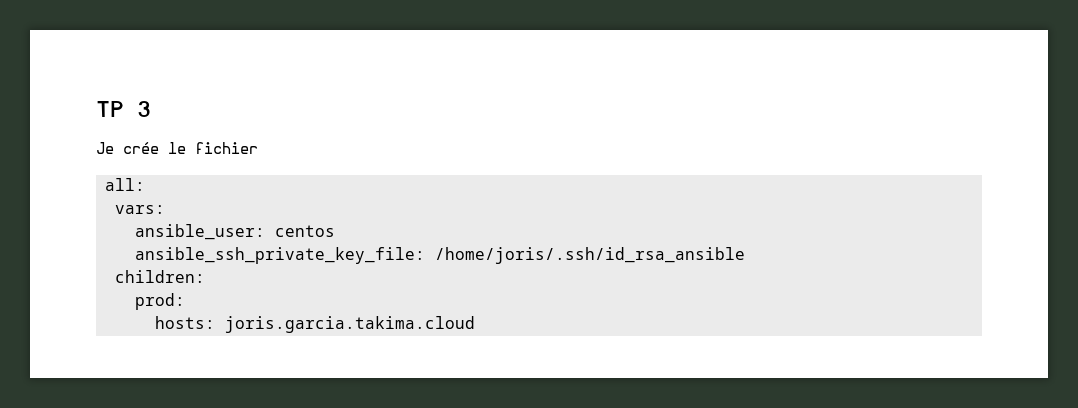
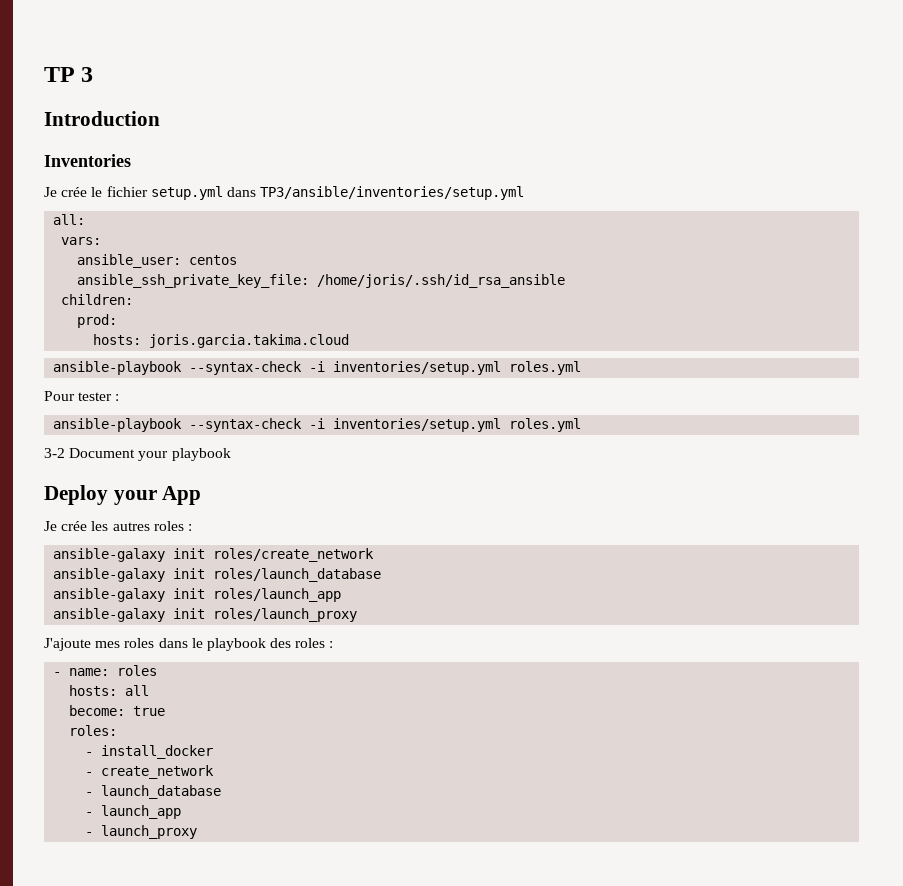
(151, 109) none -> [44,111,160,126] [44,154,131,167] // Introduction // Inventories
(258, 148) none -> [150,186,525,200] setup.yml dans TP3/ansible/inventories/setup.yml
(475, 324) none -> [53,361,582,375] [44,391,120,401] [53,418,582,432] [44,448,231,461] [44,485,202,505] [44,521,192,531] [53,548,375,562] [53,568,382,582] [53,588,342,602] [53,608,358,622] [44,638,334,651] [53,665,158,676] [69,685,150,696] [69,705,166,716] [69,725,118,736] [85,745,214,759] [85,765,215,779] [85,785,222,799] [85,805,182,819] [85,825,198,839] // ansible-playbook --syntax-check -i inventories/setup.yml roles.yml // Pour tester : // ansible-playbook --syntax-check -i inventories/setup.yml roles.yml // 3-2 Document your playbook // Deploy your App // Je crée les autres roles : // ansible-galaxy init roles/create_network // ansible-galaxy init roles/launch_database // ansible-galaxy init roles/launch_app // ansible-galaxy init roles/launch_proxy // J'ajoute mes roles dans le playbook des roles : // - name: roles // hosts: all // become: true // roles: // - install_docker // - create_network // - launch_database // - launch_app // - launch_proxy

